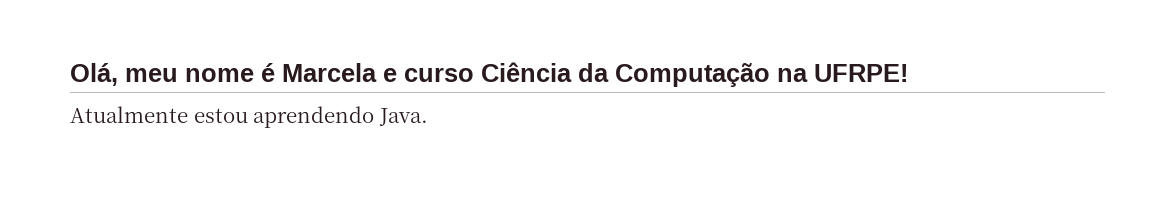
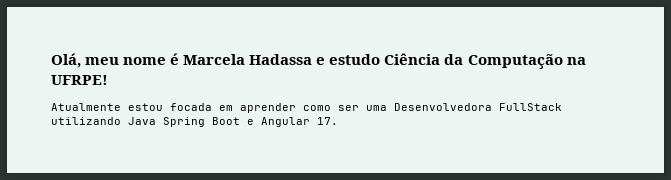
[383,68,474,82] e curso -> [249,54,381,65] Hadassa e estudo
[253,106,428,128] aprendendo Java. -> [170,103,562,113] [51,117,338,127] focada em aprender como ser uma Desenvolvedora FullStack utilizando Java Spring Boot e Angular 17.

